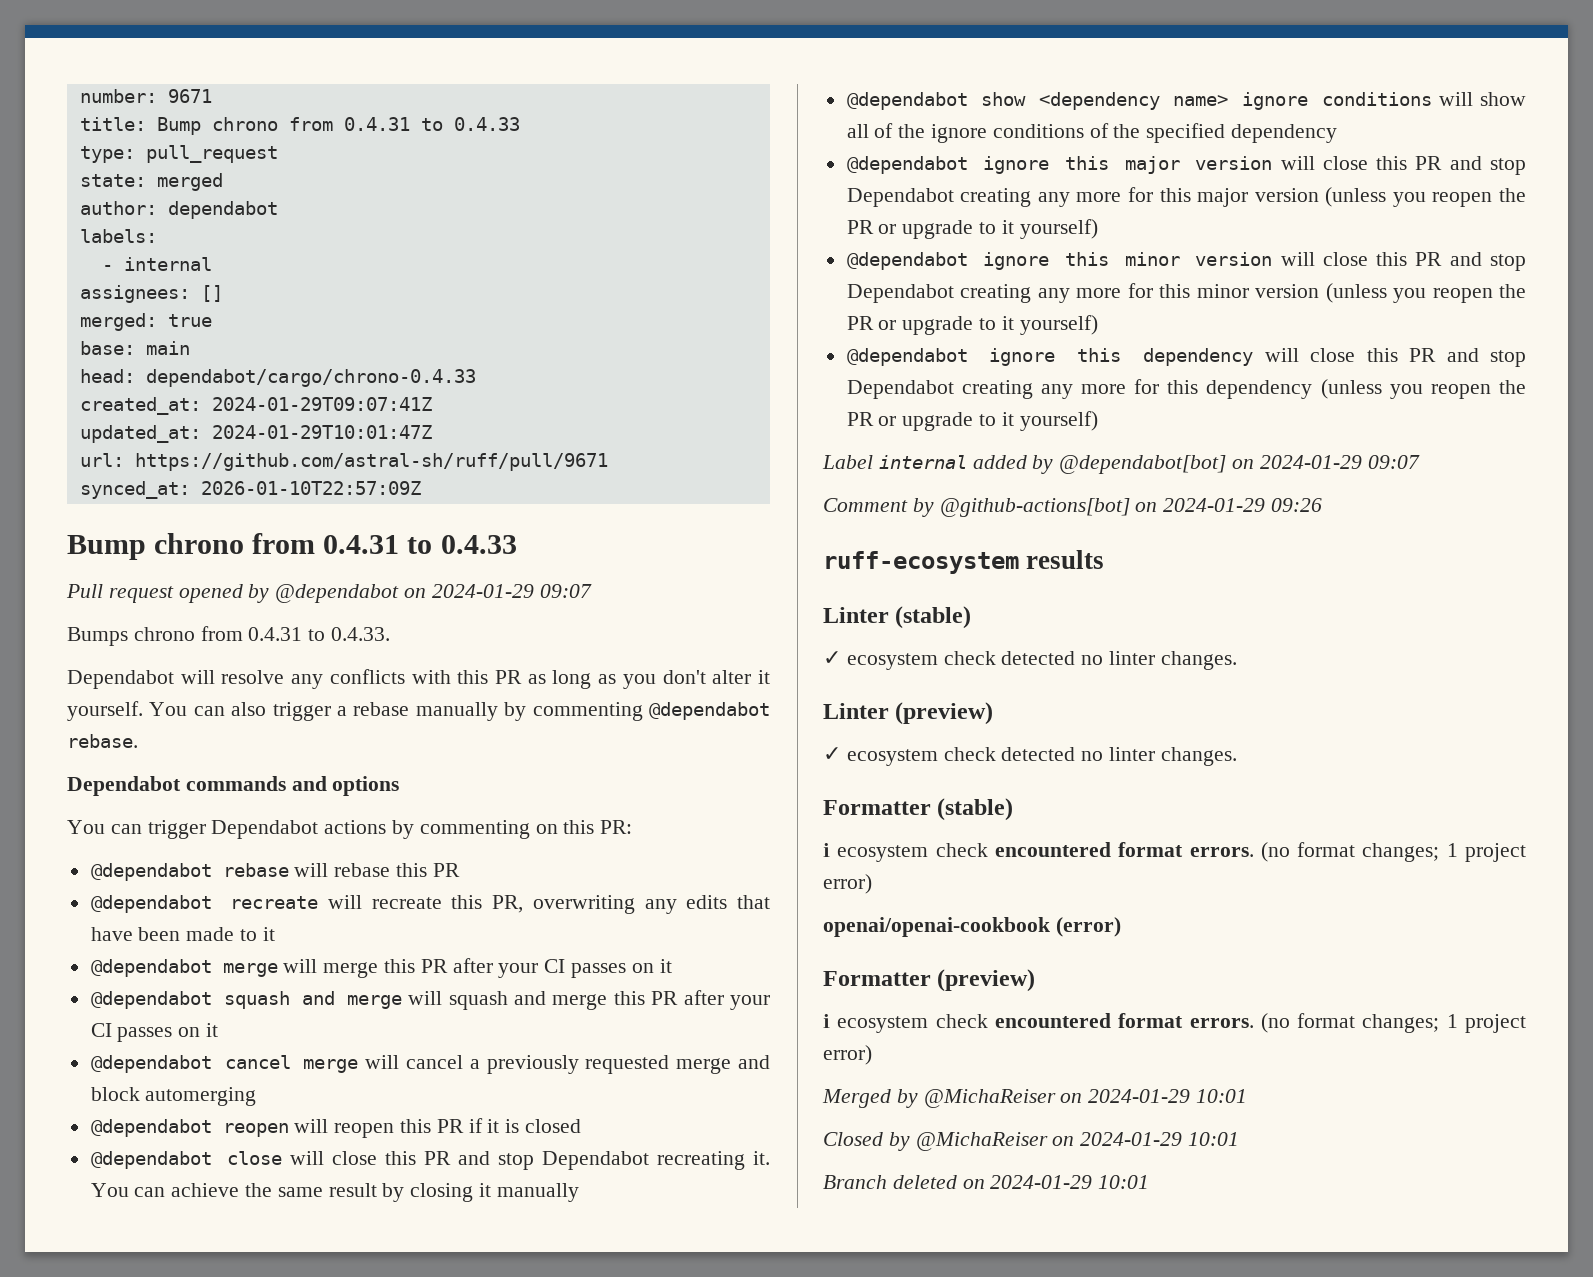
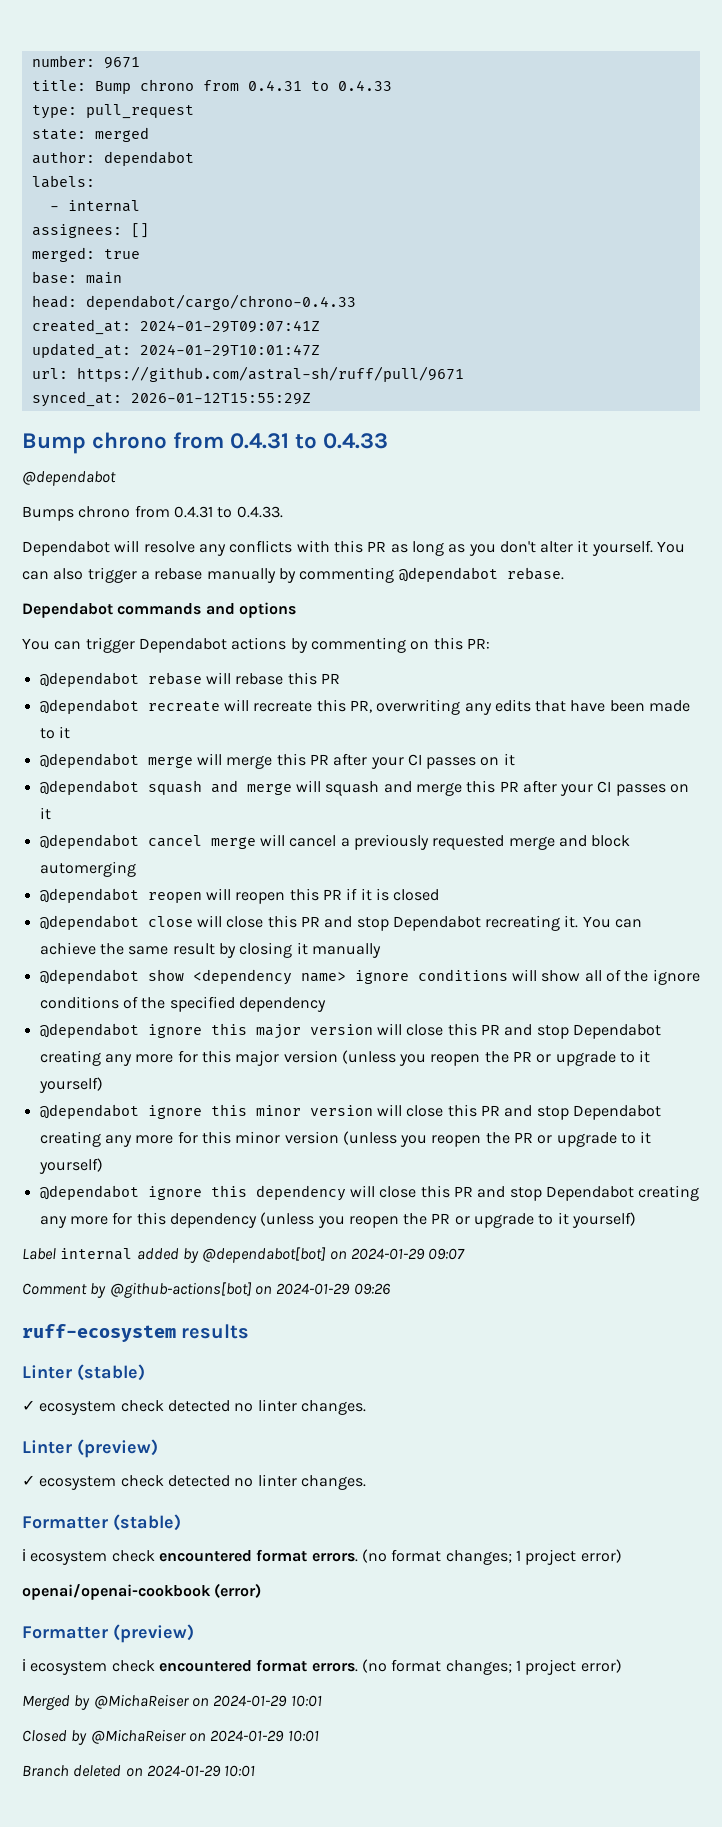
[200,481,421,495] [67,533,517,560] [66,584,592,603] 2026-01-10T22:57:09Z // Bump chrono from 0.4.31 to 0.4.33 // Pull request opened by @dependabot on 2024-01-29 09:07 -> [130,393,311,405] [22,432,389,454] [22,471,116,486] 2026-01-12T15:55:29Z // Bump chrono from 0.4.31 to 0.4.33 // @dependabot

